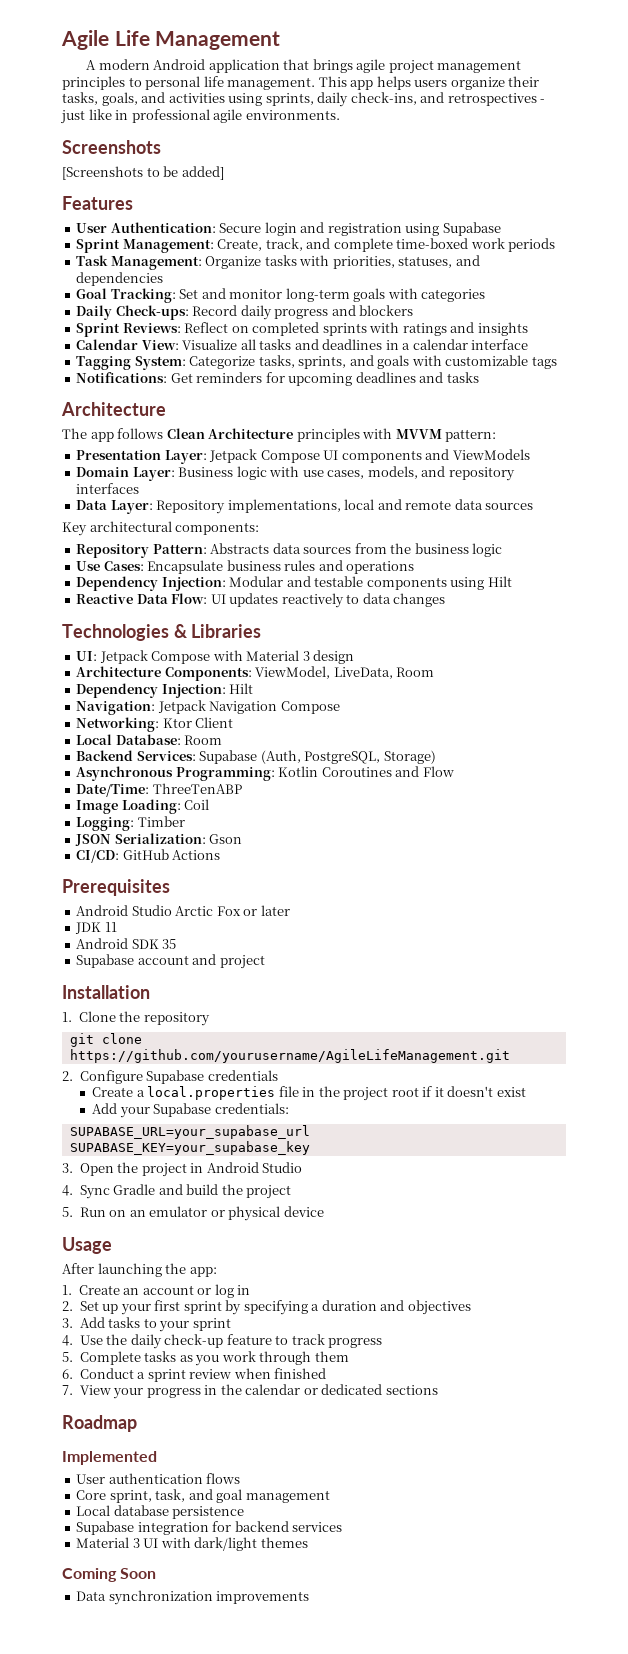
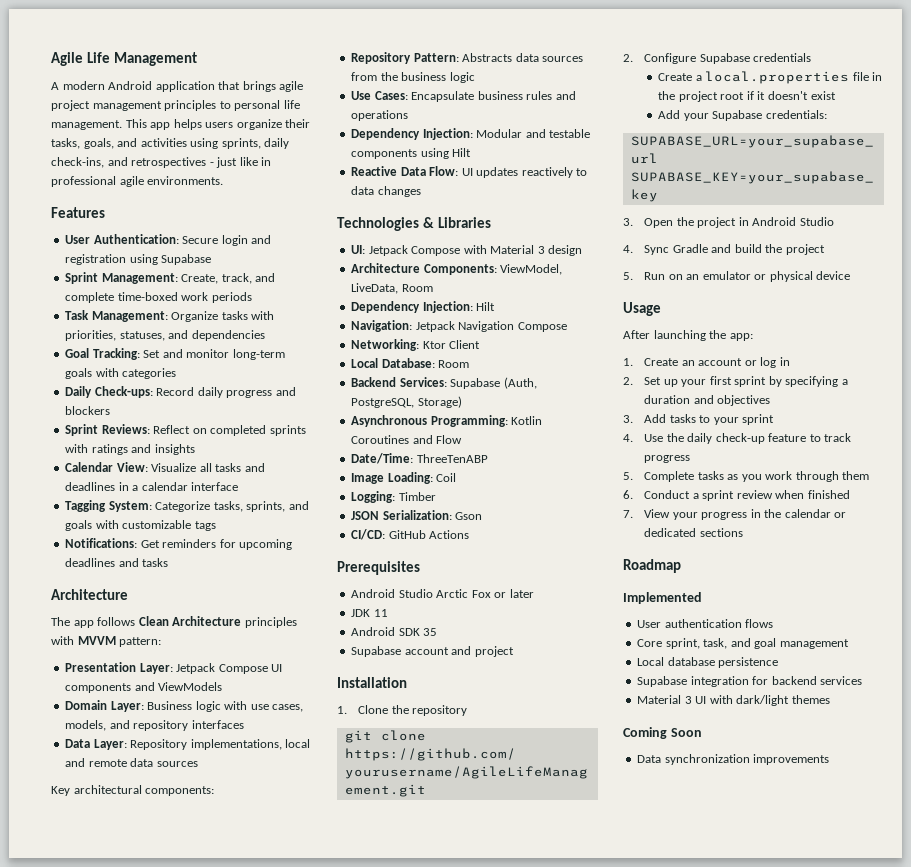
[62,140,161,154] [62,166,224,180] // Screenshots // [Screenshots to be added] -> (224, 180) none

